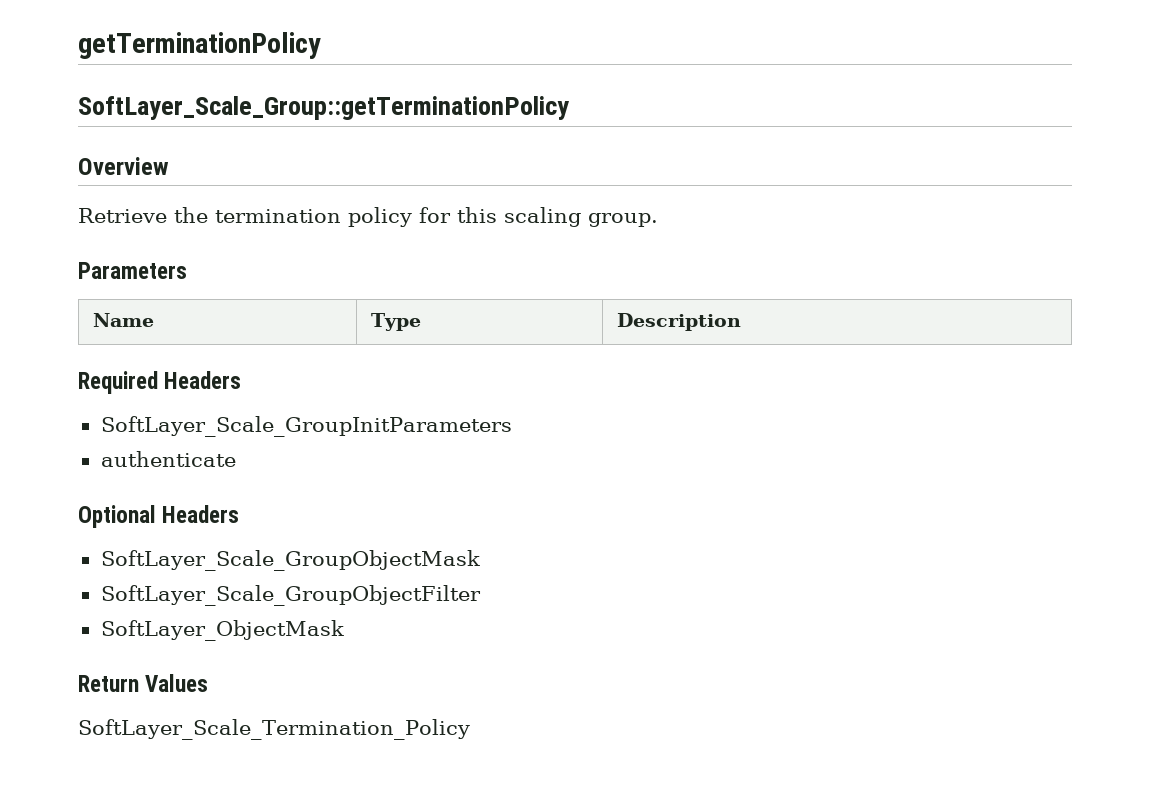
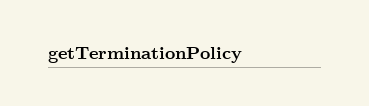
[78,96,569,120] [78,157,169,175] [78,207,658,227] [78,262,187,279] [93,313,155,327] [371,313,422,331] [617,313,742,331] [78,371,242,394] [100,416,512,437] [100,451,236,467] [78,505,240,528] [100,550,480,571] [100,585,481,606] [100,620,344,641] [78,674,209,692] [78,719,470,740] // SoftLayer_Scale_Group::getTerminationPolicy // Overview // Retrieve the termination policy for this scaling group. // Parameters // Name | Type | Description // Required Headers // SoftLayer_Scale_GroupInitParameters // authenticate // Optional Headers // SoftLayer_Scale_GroupObjectMask // SoftLayer_Scale_GroupObjectFilter // SoftLayer_ObjectMask // Return Values // SoftLayer_Scale_Termination_Policy -> (242, 55) none

